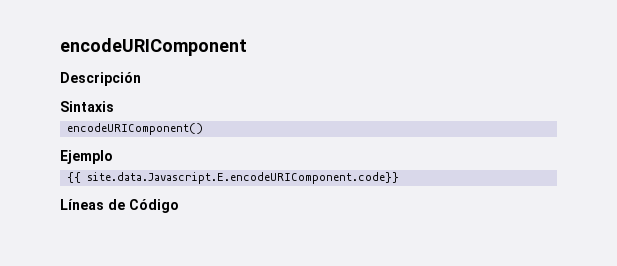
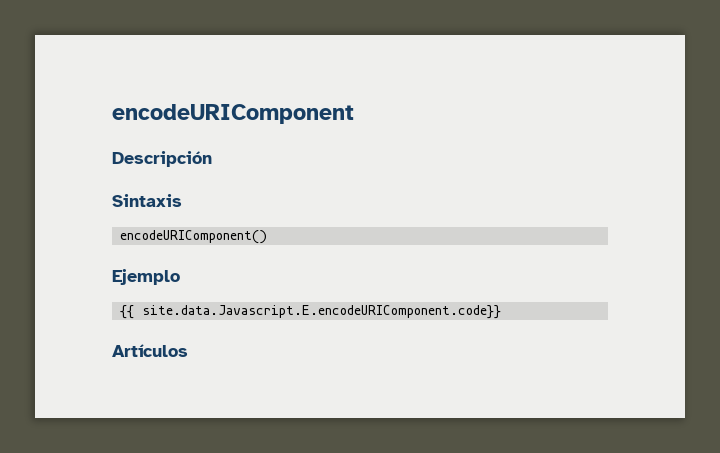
[60,199,179,213] Líneas de Código -> [112,344,188,357] Artículos

